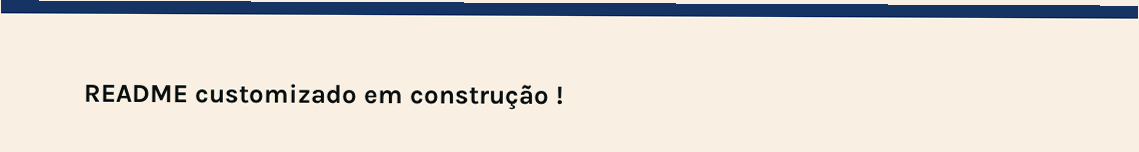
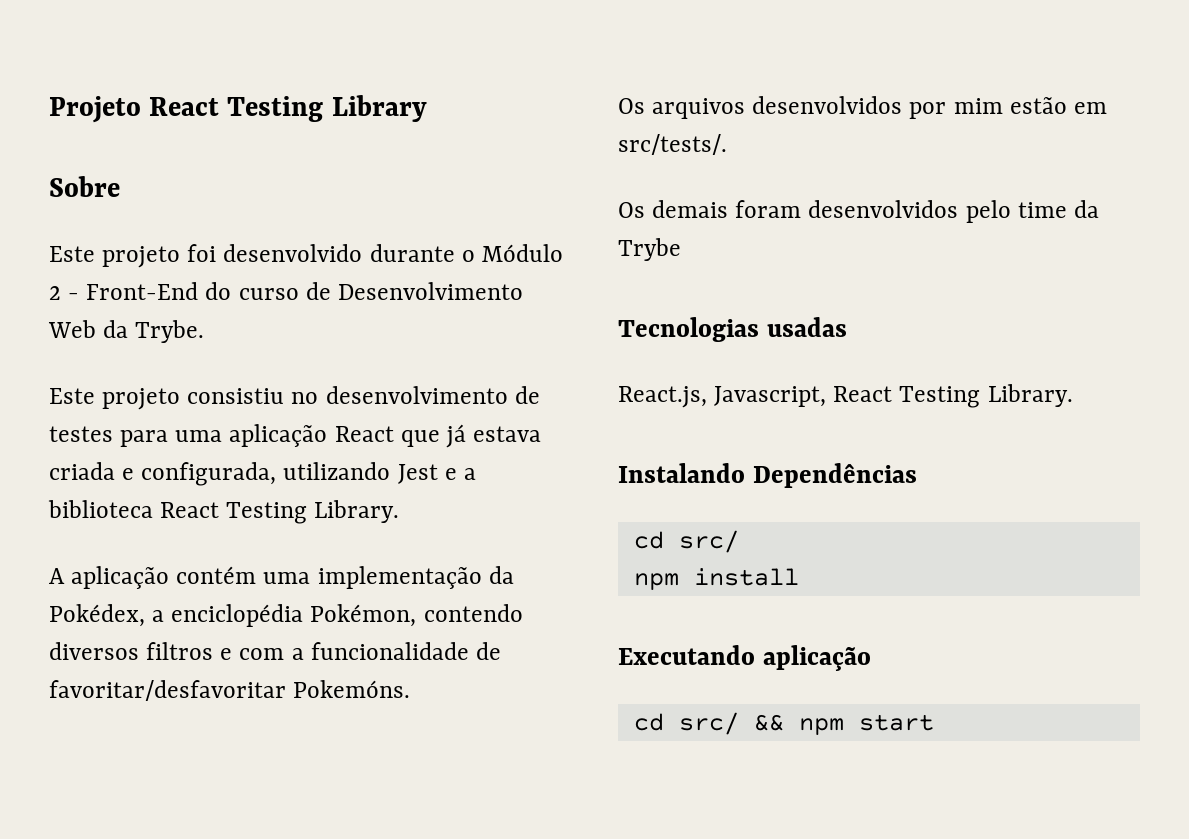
[83,83,565,110] README customizado em construção ! -> [49,95,427,123] [49,176,120,197] [49,244,563,268] [49,282,523,300] [48,320,205,343] [49,386,540,410] [49,424,542,448] [49,462,476,486] [48,500,400,524] [49,566,514,589] [49,604,523,627] [49,642,501,660] [49,680,411,701] [618,96,1107,119] [618,134,727,155] [618,200,1099,223] [618,238,681,261] [618,317,847,342] [618,384,1073,408] [618,463,917,488] [633,530,739,553] [633,568,799,590] [618,645,871,671] [633,712,934,735] Projeto React Testing Library // Sobre // Este projeto foi desenvolvido durante o Módulo 2 - Front-End do curso de Desenvolvimento Web da Trybe. // Este projeto consistiu no desenvolvimento de testes para uma aplicação React que já estava criada e configurada, utilizando Jest e a biblioteca React Testing Library. // A aplicação contém uma implementação da Pokédex, a enciclopédia Pokémon, contendo diversos filtros e com a funcionalidade de favoritar/desfavoritar Pokemóns. // Os arquivos desenvolvidos por mim estão em src/tests/. // Os demais foram desenvolvidos pelo time da Trybe // Tecnologias usadas // React.js, Javascript, React Testing Library. // Instalando Dependências // cd src/ // npm install // Executando aplicação // cd src/ && npm start

